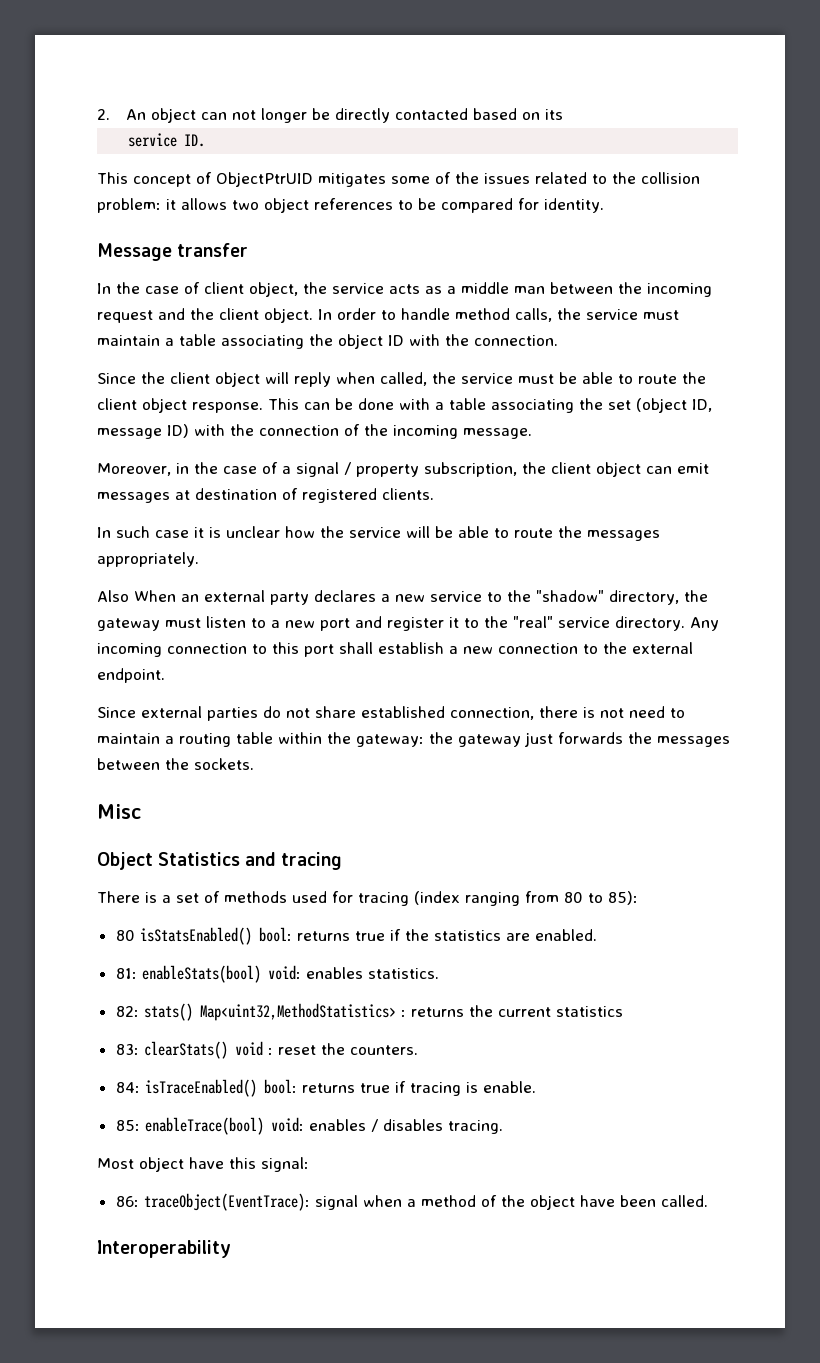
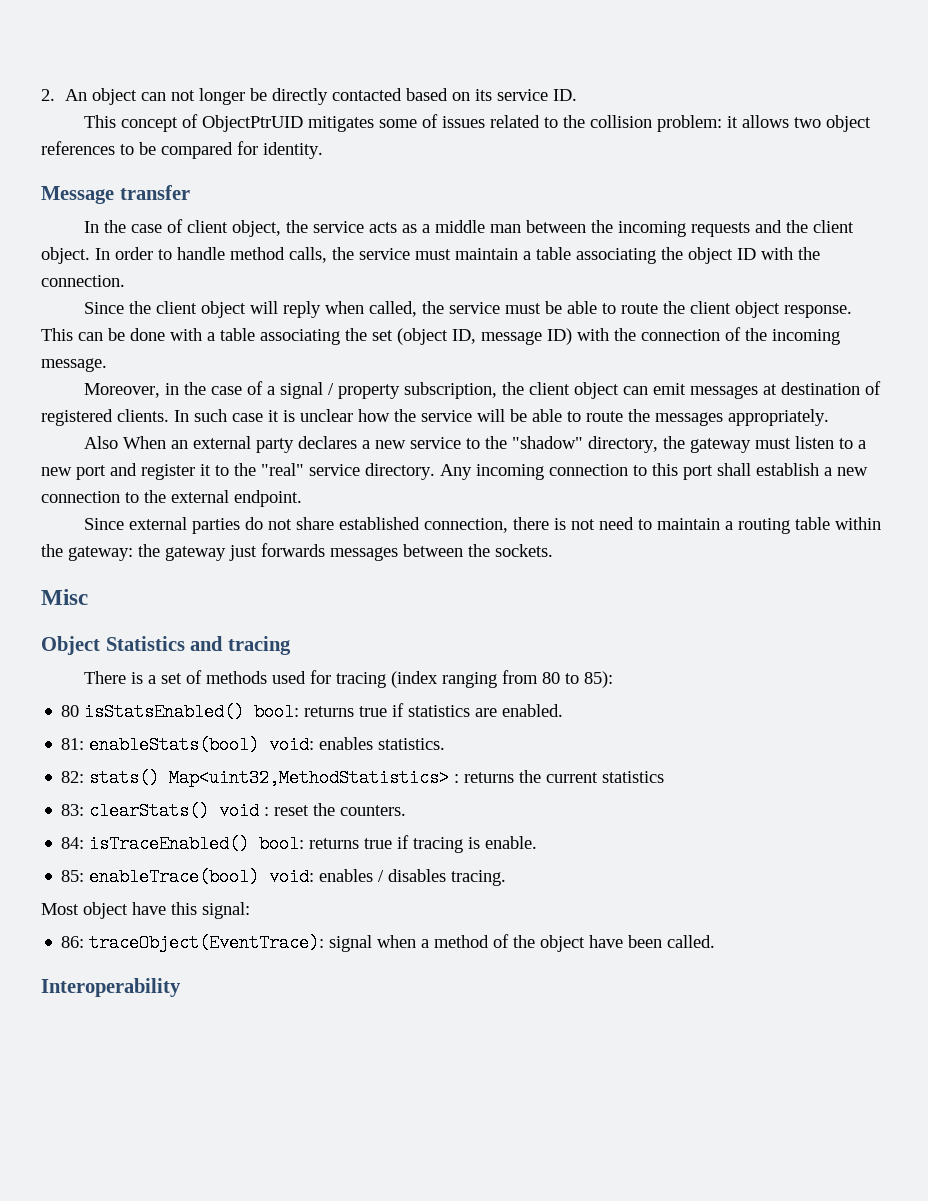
(563, 114) // -> (492, 95) none
[455,172,479,184] the -> (439, 121) none
[97,310,153,323] request -> [691,222,751,237] requests
(434, 494) // -> (169, 415) none
[628,732,652,744] the -> (325, 550) none
[404,929,429,941] the -> (405, 710) none

